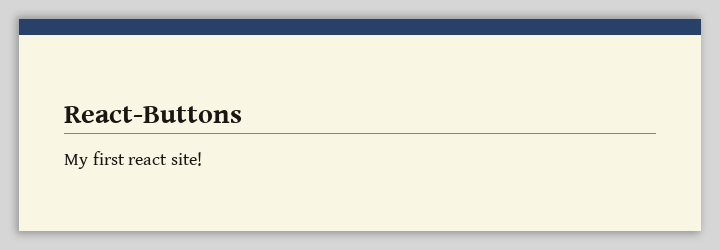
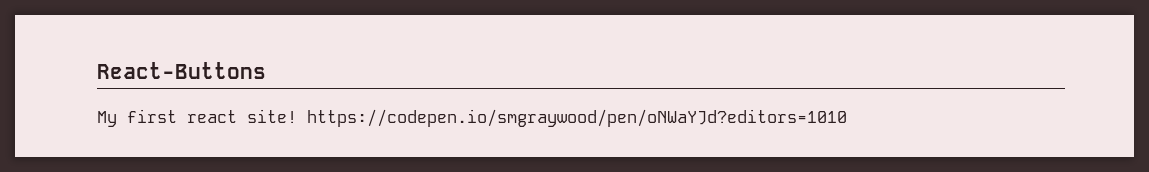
(203, 159) none -> [307,109,847,127] https://codepen.io/smgraywood/pen/oNWaYJd?editors=1010

